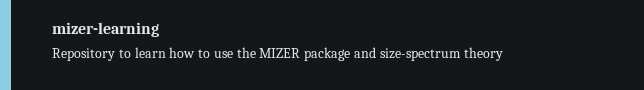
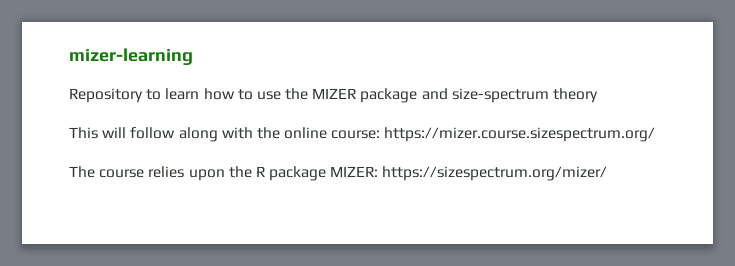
(503, 54) none -> [69,127,656,142] [69,166,608,181] // This will follow along with the online course: https://mizer.course.sizespectrum.org/ // The course relies upon the R package MIZER: https://sizespectrum.org/mizer/

